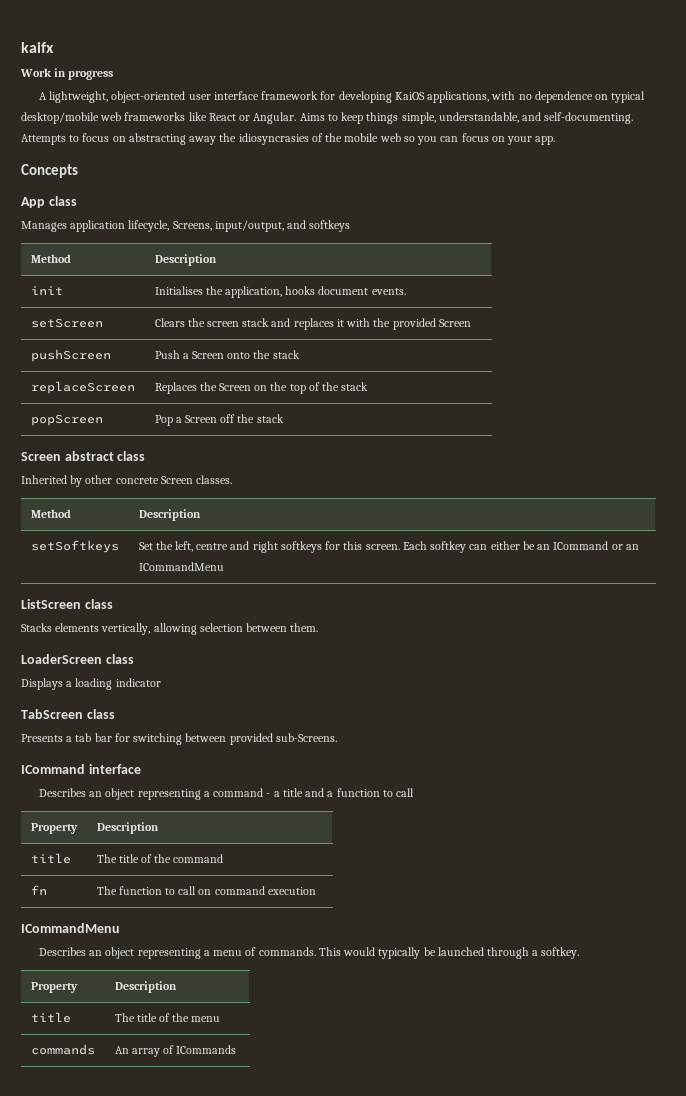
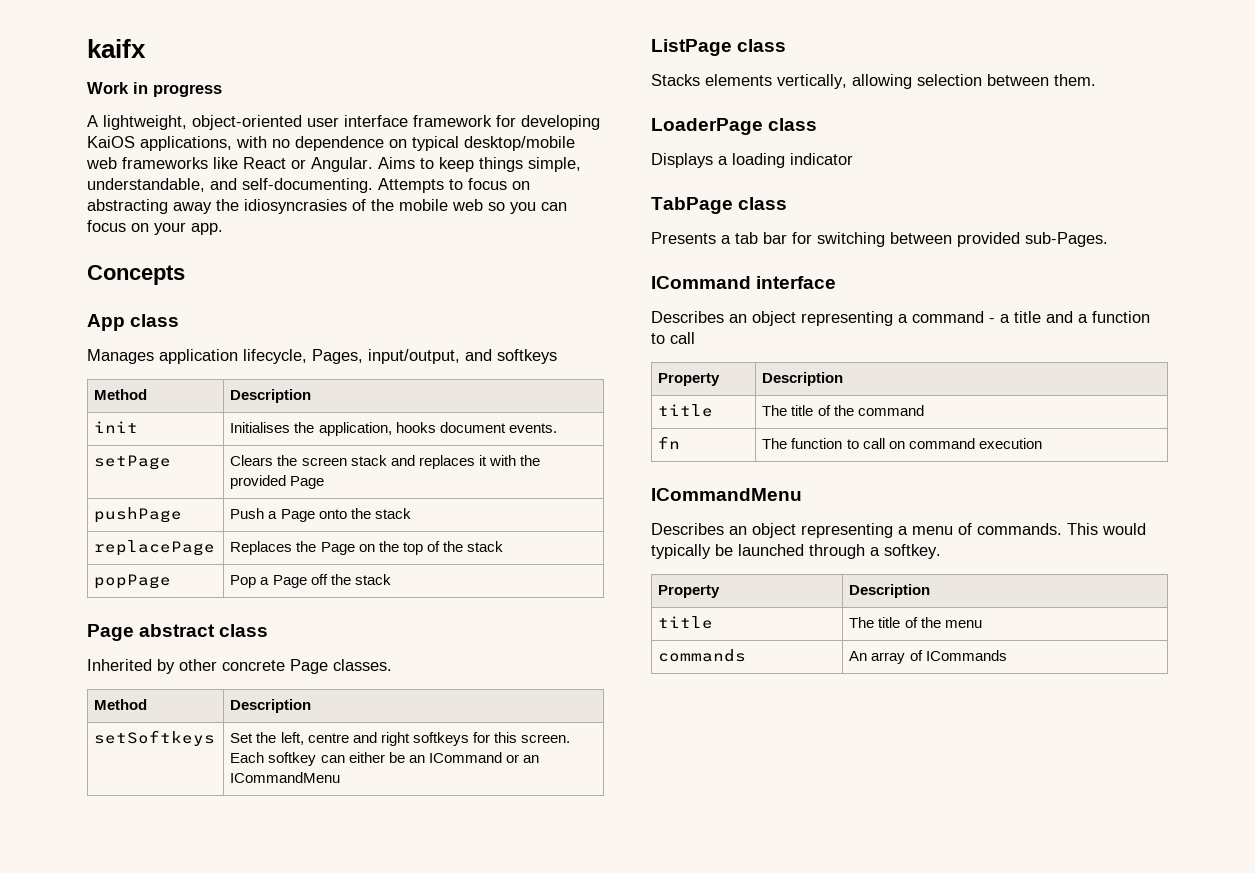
[172,221,212,231] Screens, -> [312,349,363,364] Pages,
[30,318,103,328] setScreen -> [94,455,172,470] setPage
[438,319,471,327] [30,349,111,362] Screen // pushScreen -> [290,476,325,489] [94,507,183,523] Page // pushPage
[191,351,224,359] Screen -> [280,509,315,522] Page
[30,381,135,394] replaceScreen -> [94,540,216,556] replacePage
[218,383,251,391] Screen -> [320,542,355,555] Page
[30,414,103,426] popScreen -> [94,574,172,589] popPage
[184,415,217,423] Screen -> [272,575,307,588] Page
[21,452,61,461] Screen -> [87,624,134,641] Page
[160,476,193,484] Screen -> [290,659,328,674] Page
[21,599,81,609] ListScreen -> [651,39,732,56] ListPage
[21,654,102,664] LoaderScreen -> [651,118,763,135] LoaderPage
[21,709,83,719] TabScreen -> [651,197,733,214] TabPage
[275,733,337,742] sub-Screens. -> [1025,232,1108,247] sub-Pages.

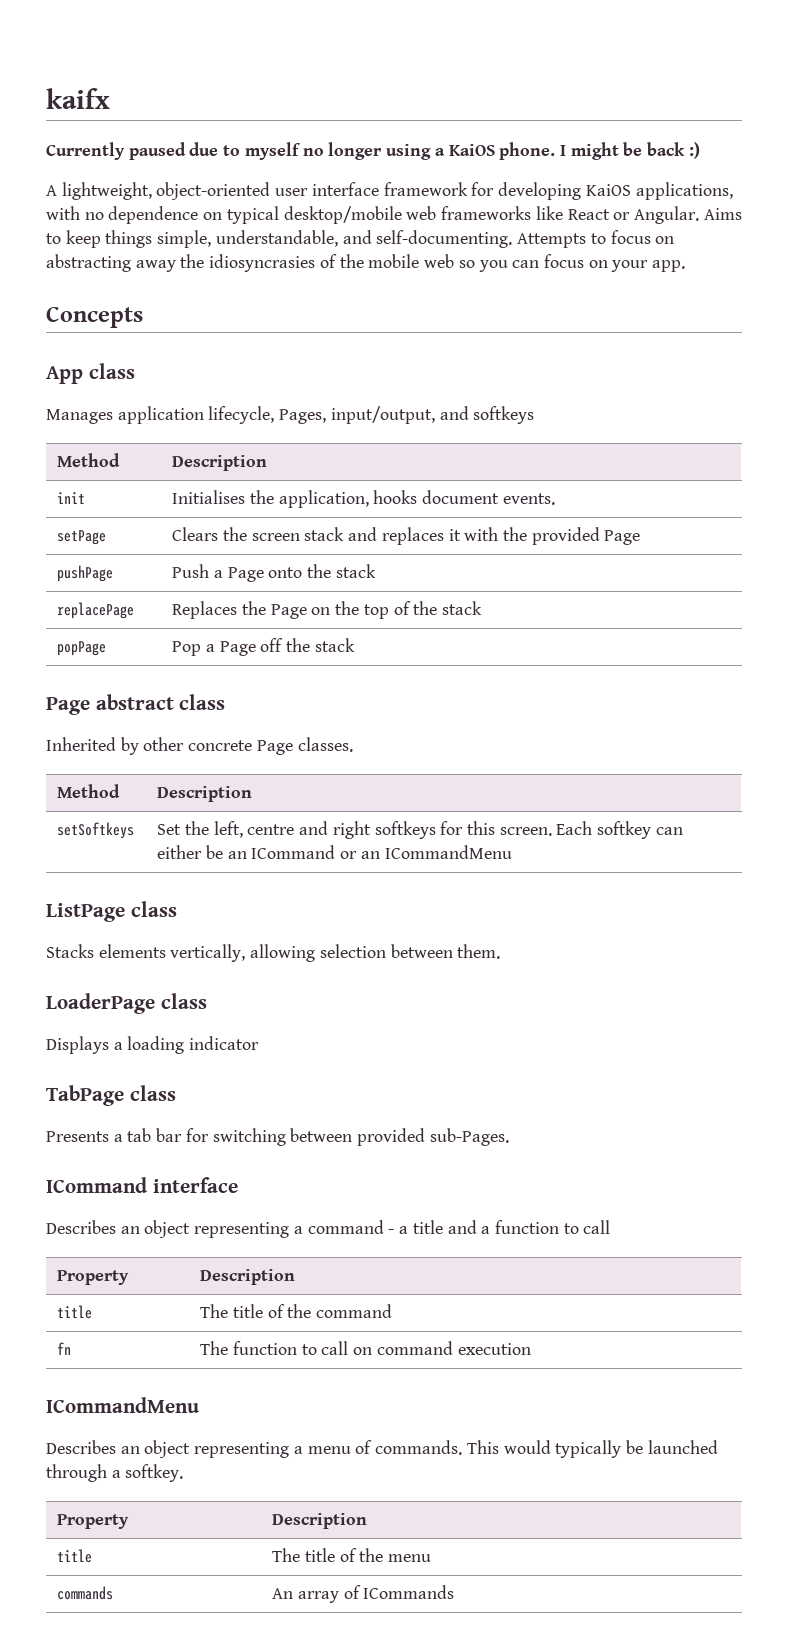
[87,82,222,97] Work in progress -> [46,142,700,160] Currently paused due to myself no longer using a KaiOS phone. I might be back :)

